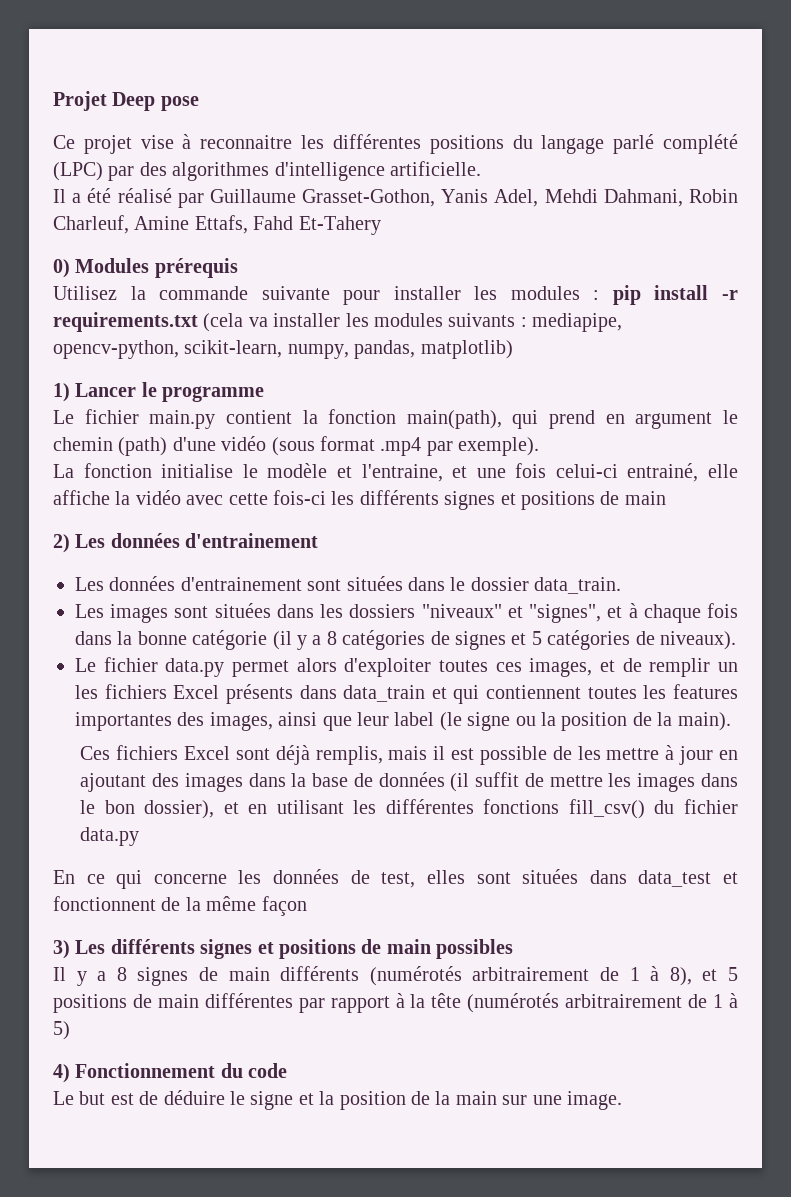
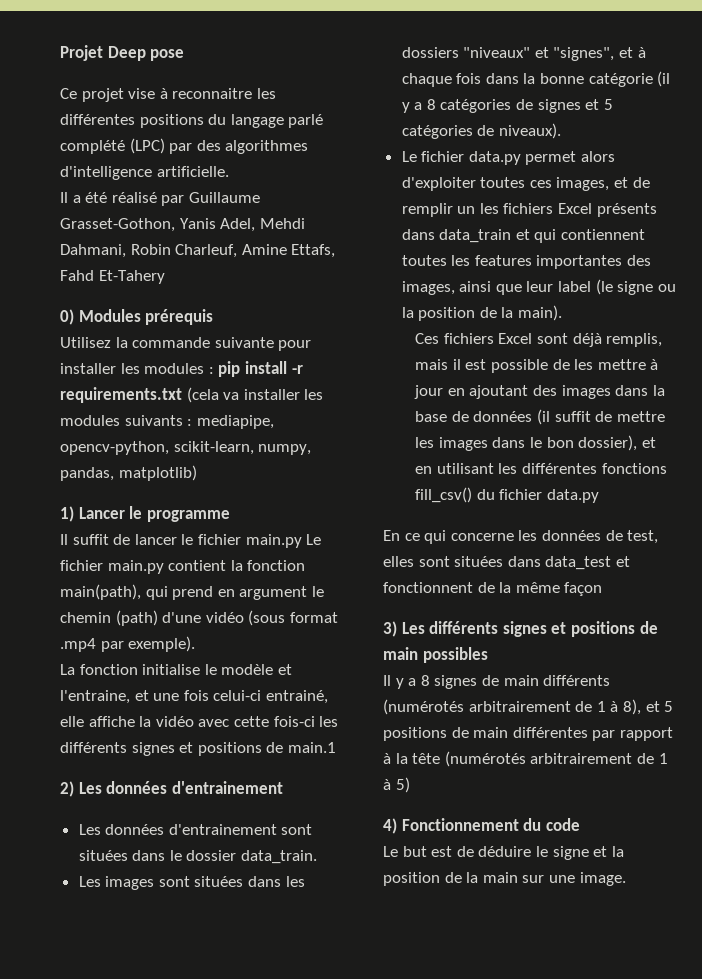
(265, 394) none -> [60,534,302,548] Il suffit de lancer le fichier main.py
[624,491,666,505] main -> [287,742,336,753] main.1

